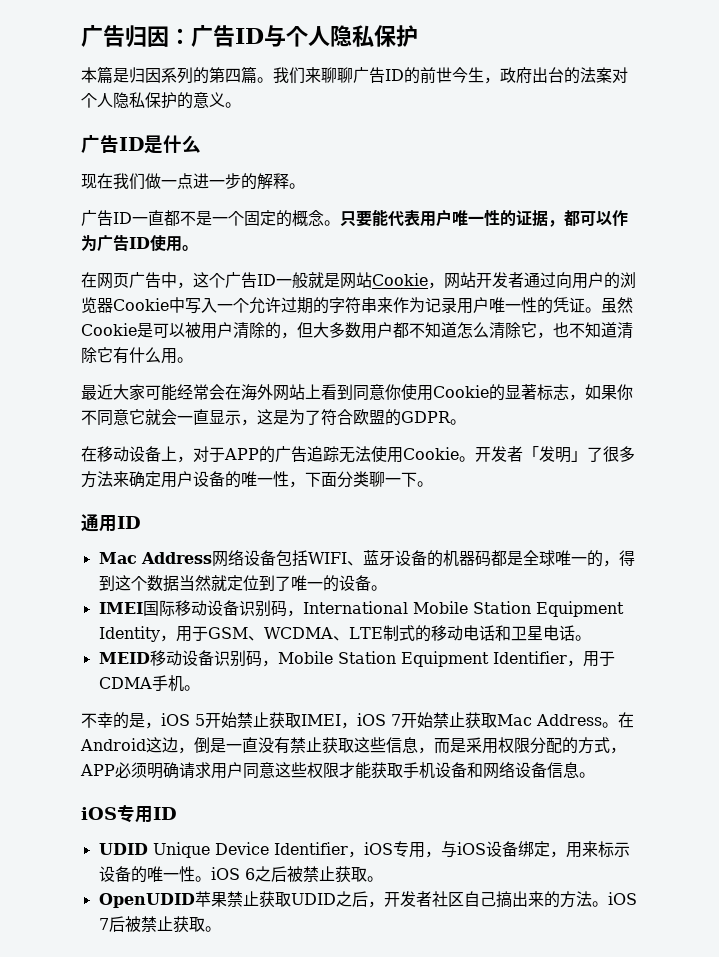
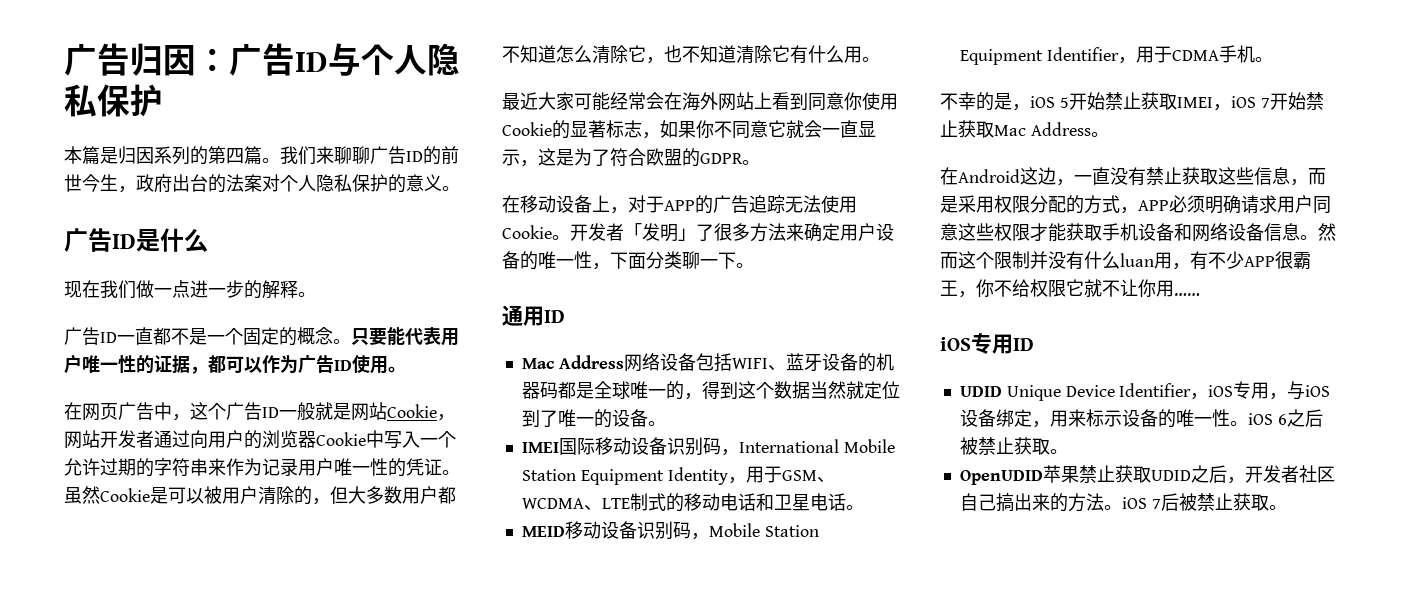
(618, 725) none -> (1109, 134) //
[194,737,226,753] 倒是 -> (1074, 182) none
(595, 775) none -> [1318,223,1336,241] [940,251,1311,270] [940,279,1200,298] 然而这个限制并没有什么luan用，有不少APP很霸王，你不给权限它就不让你用……

